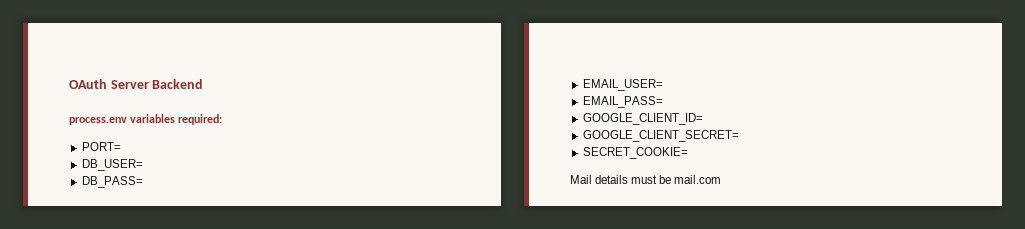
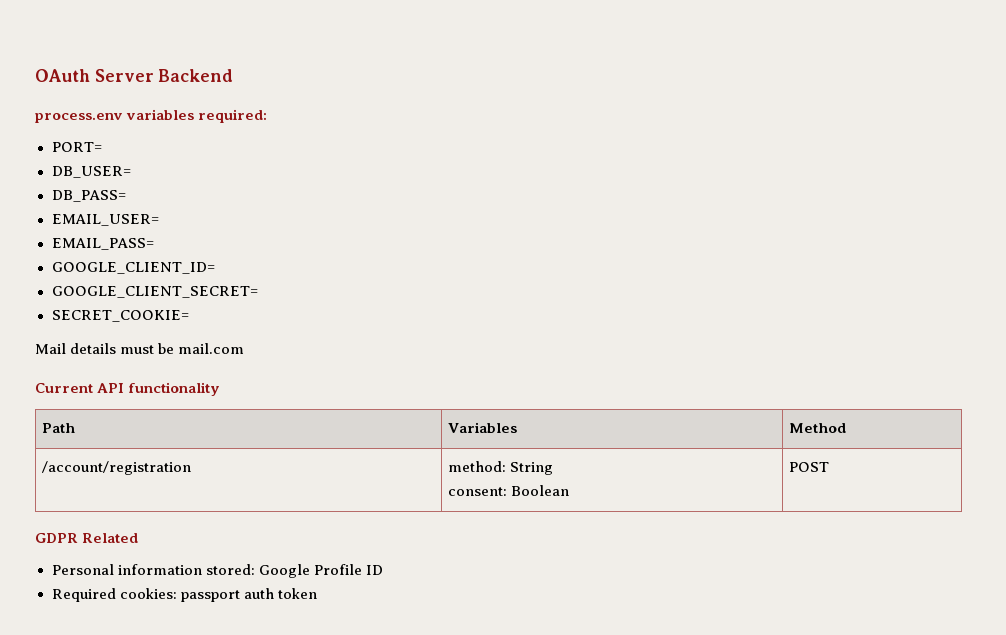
(722, 179) none -> [35,382,221,396] [42,423,76,433] [448,422,518,433] [789,423,847,433] [42,461,192,475] [448,461,554,475] [448,485,570,496] [789,462,830,472] [35,533,139,543] [51,564,383,578] [51,588,317,602] // Current API functionality // Path | Variables | Method // /account/registration | method: String // consent: Boolean | POST // GDPR Related // Personal information stored: Google Profile ID // Required cookies: passport auth token

